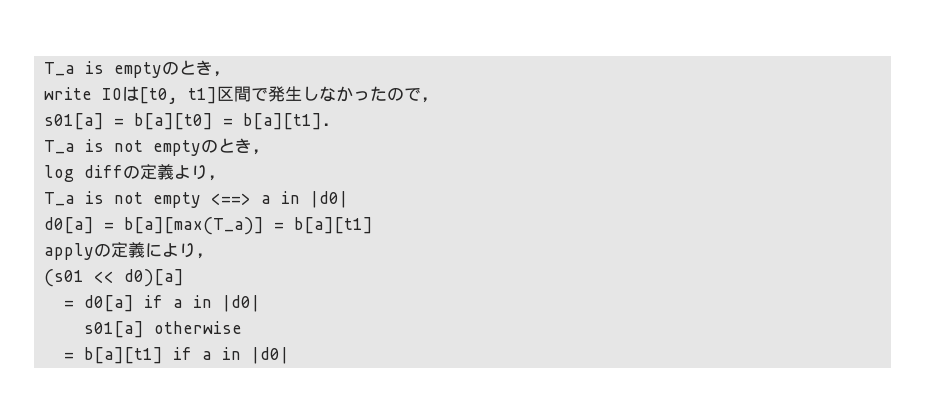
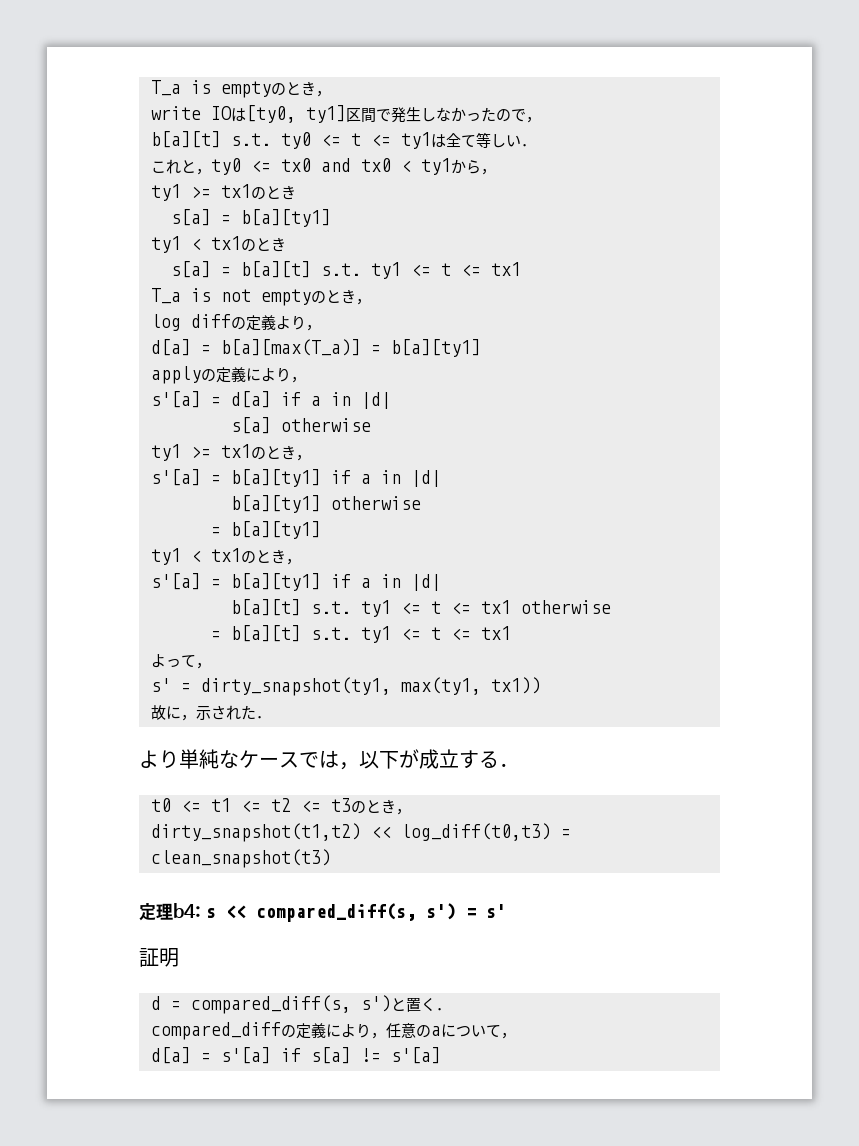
[139,87,218,104] [t0, t1] -> [246,105,346,123] [ty0, ty1]
[44,113,340,130] s01[a] = b[a][t0] = b[a][t1]． -> [151,131,536,149] [151,158,496,175] [151,184,296,201] [171,209,331,227] [151,236,286,253] [171,261,521,279] b[a][t] s.t. ty0 <= t <= ty1は全て等しい． // これと，ty0 <= tx0 and tx0 < ty1から， // ty1 >= tx1のとき // s[a] = b[a][ty1] // ty1 < tx1のとき // s[a] = b[a][t] s.t. ty1 <= t <= tx1
[44,191,349,208] [44,217,95,234] T_a is not empty <==> a in |d0| // d0[a] -> [151,339,191,356] d[a]
[294,217,374,234] b[a][t1] -> [391,339,481,357] b[a][ty1]
[44,269,185,287] [64,295,261,312] [84,321,243,338] [64,347,290,364] (s01 << d0)[a] // = d0[a] if a in |d0| // s01[a] otherwise // = b[a][t1] if a in |d0| -> [151,391,391,409] [231,417,371,434] [151,444,311,461] [151,469,441,487] [231,495,421,513] [211,521,321,539] [151,548,301,565] [151,573,441,591] [231,599,611,617] [211,625,511,643] [151,654,211,669] [151,677,541,696] [151,705,271,721] [139,749,519,770] [151,798,411,815] [151,823,571,842] [151,849,331,868] [139,903,507,922] [139,948,179,967] [151,995,451,1014] [151,1022,516,1040] [151,1047,441,1064] s'[a] = d[a] if a in |d| // s[a] otherwise // ty1 >= tx1のとき， // s'[a] = b[a][ty1] if a in |d| // b[a][ty1] otherwise // = b[a][ty1] // ty1 < tx1のとき， // s'[a] = b[a][ty1] if a in |d| // b[a][t] s.t. ty1 <= t <= tx1 otherwise // = b[a][t] s.t. ty1 <= t <= tx1 // よって， // s' = dirty_snapshot(ty1, max(ty1, tx1)) // 故に，示された． // より単純なケースでは，以下が成立する． // t0 <= t1 <= t2 <= t3のとき， // dirty_snapshot(t1,t2) << log_diff(t0,t3) = clean_snapshot(t3) // 定理b4: s << compared_diff(s, s') = s' // 証明 // d = compared_diff(s, s')と置く． // compared_diffの定義により，任意のaについて， // d[a] = s'[a] if s[a] != s'[a]

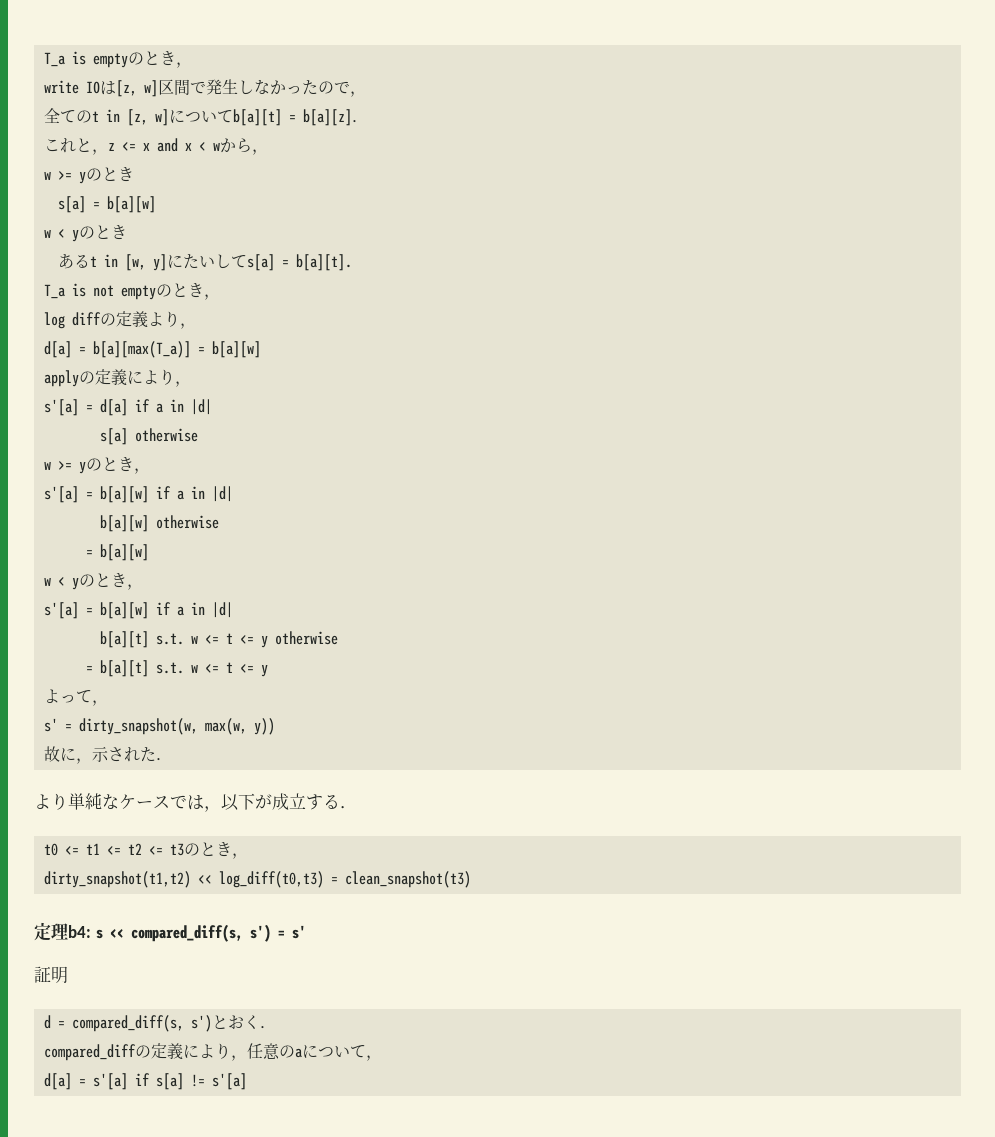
[246,105,346,123] [ty0, ty1] -> [116,80,159,97] [z, w]
[151,131,536,149] [151,158,451,175] b[a][t] s.t. ty0 <= t <= ty1は全て等しい． // これと，ty0 <= tx0 and tx0 < ty1 -> [44,108,369,126] [44,138,221,155] 全てのt in [z, w]についてb[a][t] = b[a][z]． // これと，z <= x and x < w
[151,184,296,201] [171,209,331,227] [151,236,286,253] [171,261,521,279] ty1 >= tx1のとき // s[a] = b[a][ty1] // ty1 < tx1のとき // s[a] = b[a][t] s.t. ty1 <= t <= tx1 -> [44,167,135,184] [58,196,157,213] [44,225,128,242] [58,254,353,271] w >= yのとき // s[a] = b[a][w] // w < yのとき // あるt in [w, y]にたいしてs[a] = b[a][t].
[391,339,481,357] b[a][ty1] -> [212,341,262,358] b[a][w]
[151,444,311,461] [151,469,441,487] [231,495,421,513] [211,521,321,539] [151,548,301,565] [151,573,321,591] ty1 >= tx1のとき， // s'[a] = b[a][ty1] if a in |d| // b[a][ty1] otherwise // = b[a][ty1] // ty1 < tx1のとき， // s'[a] = b[a][ty1] -> [44,457,151,474] [44,486,234,503] [100,515,220,532] [86,544,150,561] [44,573,144,590] [44,602,150,619] w >= yのとき， // s'[a] = b[a][w] if a in |d| // b[a][w] otherwise // = b[a][w] // w < yのとき， // s'[a] = b[a][w]
[361,600,511,617] ty1 <= t <= tx1 -> [191,633,269,648] w <= t <= y
[361,626,511,643] ty1 <= t <= tx1 -> [191,662,269,677] w <= t <= y
[201,677,541,696] dirty_snapshot(ty1, max(ty1, tx1)) -> [79,718,276,735] dirty_snapshot(w, max(w, y))
[406,998,421,1012] 置 -> [228,1015,245,1029] お

